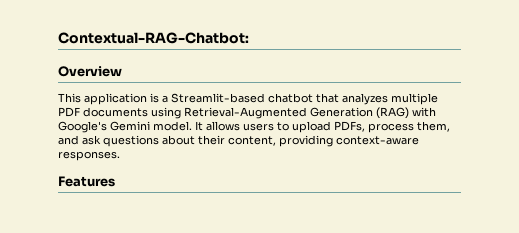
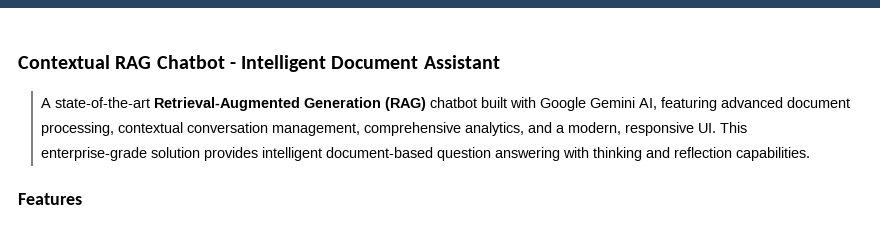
[58,32,249,44] [58,66,122,77] [58,93,438,105] [58,107,436,119] [58,121,450,133] [58,135,419,147] [58,151,120,161] Contextual-RAG-Chatbot: // Overview // This application is a Streamlit-based chatbot that analyzes multiple PDF documents using Retrieval-Augmented Generation (RAG) with Google's Gemini model. It allows users to upload PDFs, process them, and ask questions about their content, providing context-aware responses. -> [18,55,500,72] [41,97,851,111] [41,122,748,136] [41,147,811,161] Contextual RAG Chatbot - Intelligent Document Assistant // A state-of-the-art Retrieval-Augmented Generation (RAG) chatbot built with Google Gemini AI, featuring advanced document processing, contextual conversation management, comprehensive analytics, and a modern, responsive UI. This enterprise-grade solution provides intelligent document-based question answering with thinking and reflection capabilities.

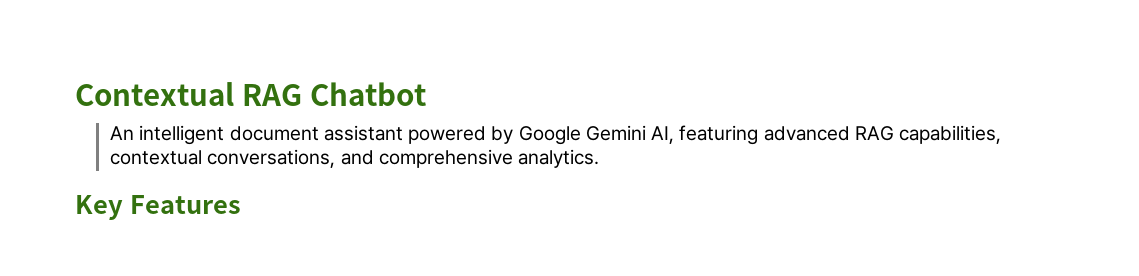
[229,55,500,72] [41,97,537,111] - Intelligent Document Assistant // A state-of-the-art Retrieval-Augmented Generation (RAG) chatbot built with -> [110,125,514,145] // An intelligent document assistant powered by
[787,97,851,108] [41,122,748,136] [41,147,811,161] document processing, contextual conversation management, comprehensive analytics, and a modern, responsive UI. This enterprise-grade solution provides intelligent document-based question answering with thinking and reflection capabilities. // -> [854,125,1002,144] [110,149,600,168] [75,195,123,220] RAG capabilities, contextual conversations, and comprehensive analytics. // Key

